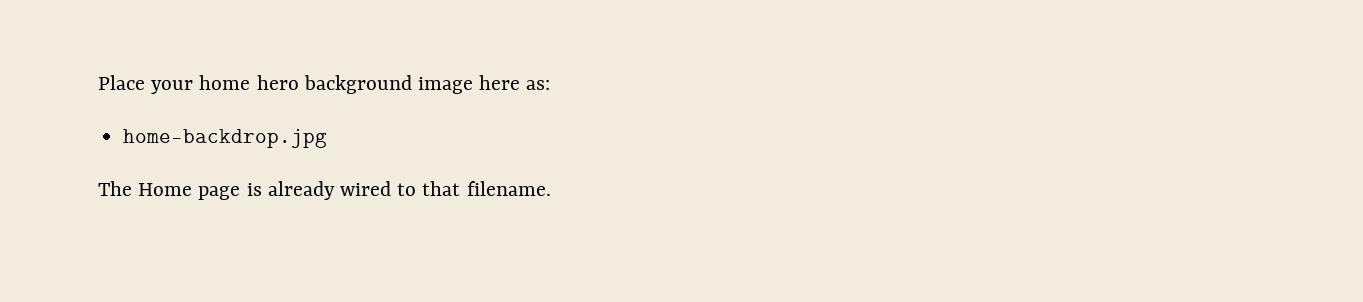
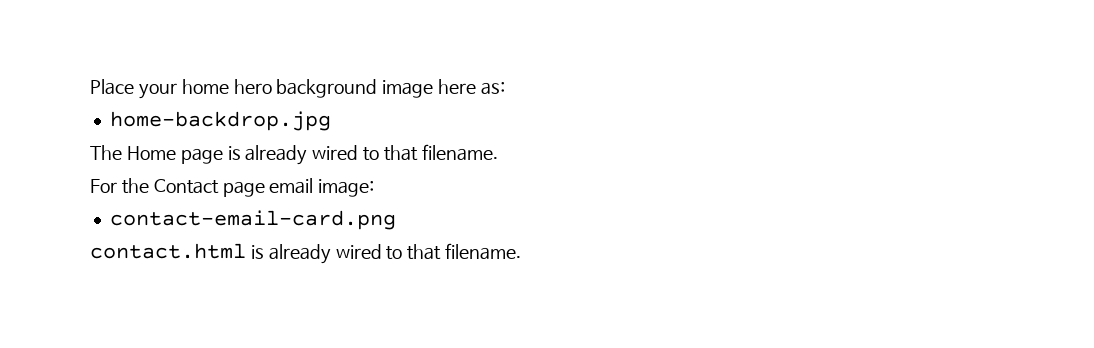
(551, 188) none -> [90,178,375,197] [109,210,396,230] [90,243,522,264] // For the Contact page email image: // contact-email-card.png // contact.html is already wired to that filename.

